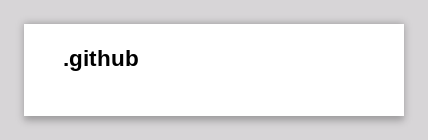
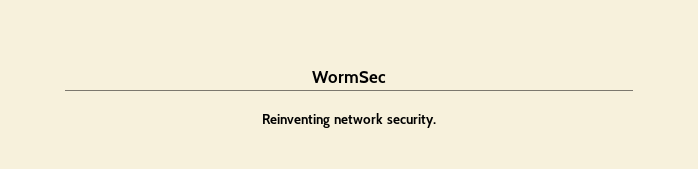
[63,50,139,71] .github -> [312,71,386,83] [262,113,436,128] WormSec // Reinventing network security.

